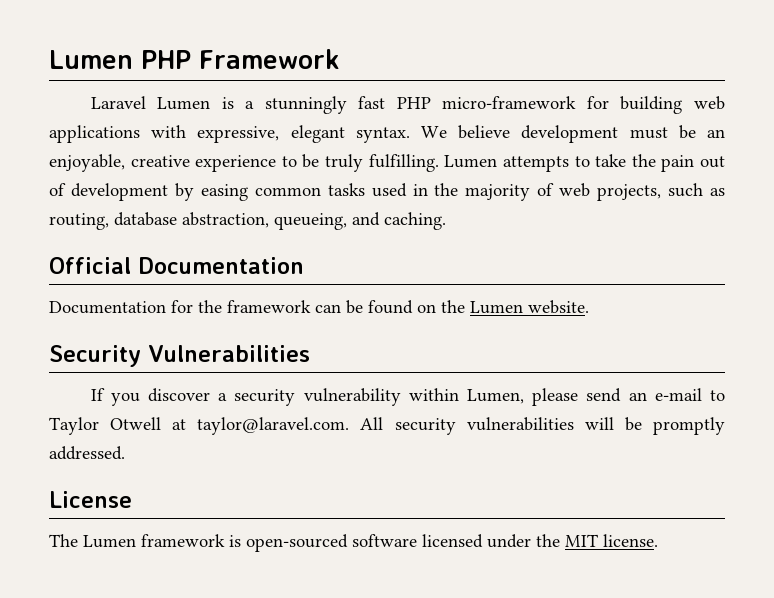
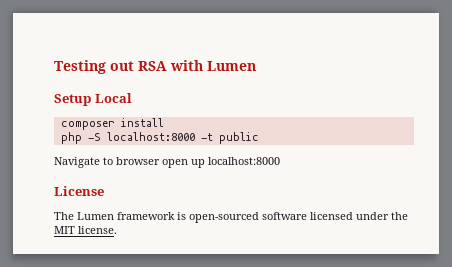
[49,49,340,69] [90,96,725,114] [49,125,725,143] [49,154,726,172] [49,183,726,201] [49,212,446,230] [49,257,304,274] [49,300,589,314] [49,345,310,367] [90,388,725,406] [49,417,725,435] [49,446,125,460] Lumen PHP Framework // Laravel Lumen is a stunningly fast PHP micro-framework for building web applications with expressive, elegant syntax. We believe development must be an enjoyable, creative experience to be truly fulfilling. Lumen attempts to take the pain out of development by easing common tasks used in the majority of web projects, such as routing, database abstraction, queueing, and caching. // Official Documentation // Documentation for the framework can be found on the Lumen website. // Security Vulnerabilities // If you discover a security vulnerability within Lumen, please send an e-mail to Taylor Otwell at taylor@laravel.com. All security vulnerabilities will be promptly addressed. -> [54,60,256,74] [54,93,132,106] [60,118,164,130] [60,132,259,144] [54,157,280,168] Testing out RSA with Lumen // Setup Local // composer install // php -S localhost:8000 -t public // Navigate to browser open up localhost:8000

